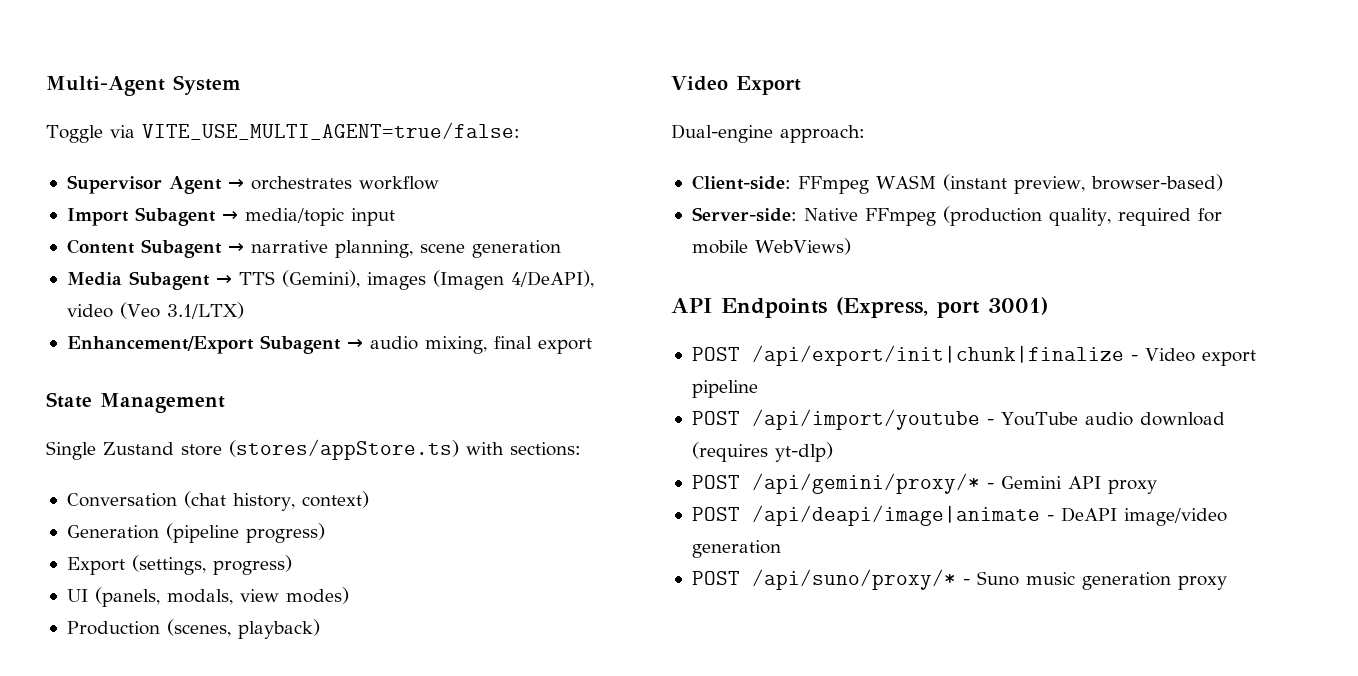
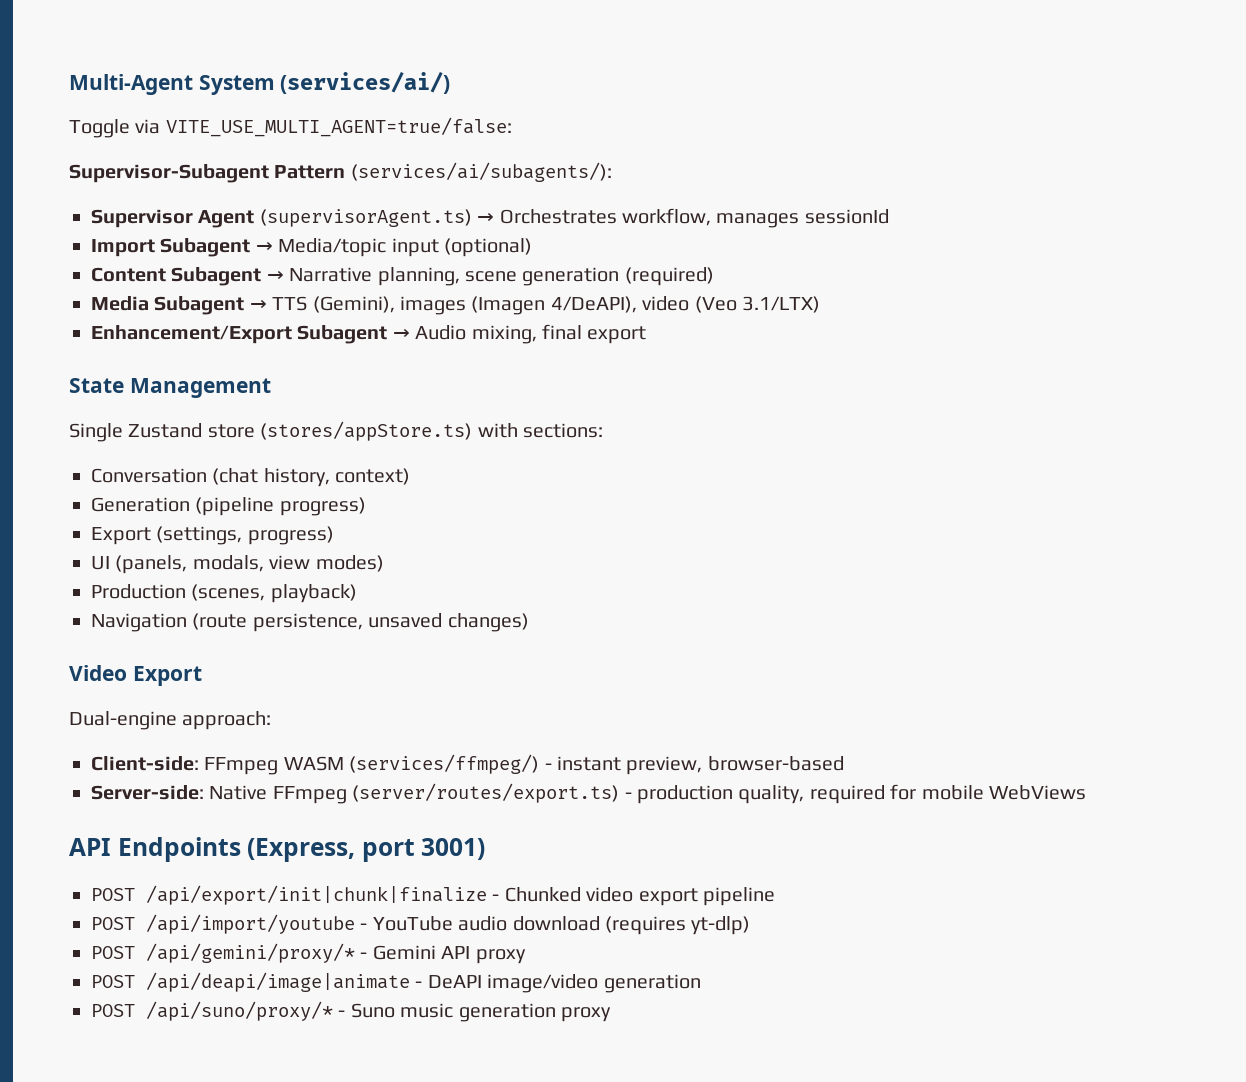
(241, 85) none -> [280,71,451,94] (services/ai/)
(520, 131) none -> [69,162,612,183] // Supervisor-Subagent Pattern (services/ai/subagents/):
[227,176,439,190] → orchestrates workflow -> [259,208,889,228] (supervisorAgent.ts) → Orchestrates workflow, manages sessionId
[244,208,344,226] media/topic -> [278,238,387,257] Media/topic
(395, 217) none -> [444,238,532,257] (optional)
[250,240,328,253] narrative -> [289,267,373,282] Narrative
(561, 249) none -> [624,267,714,286] (required)
[369,336,418,350] audio -> [415,325,467,340] Audio
(320, 629) none -> [91,613,529,632] // Navigation (route persistence, unsaved changes)
[942,174,1223,194] (instant preview, browser-based) -> [349,754,844,775] (services/ffmpeg/) - instant preview, browser-based
[942,206,1042,226] (production -> [352,783,733,804] (server/routes/export.ts) - production
[754,238,851,255] WebViews) -> [988,785,1086,800] WebViews
[1144,348,1195,362] Video -> [504,887,634,902] Chunked video

